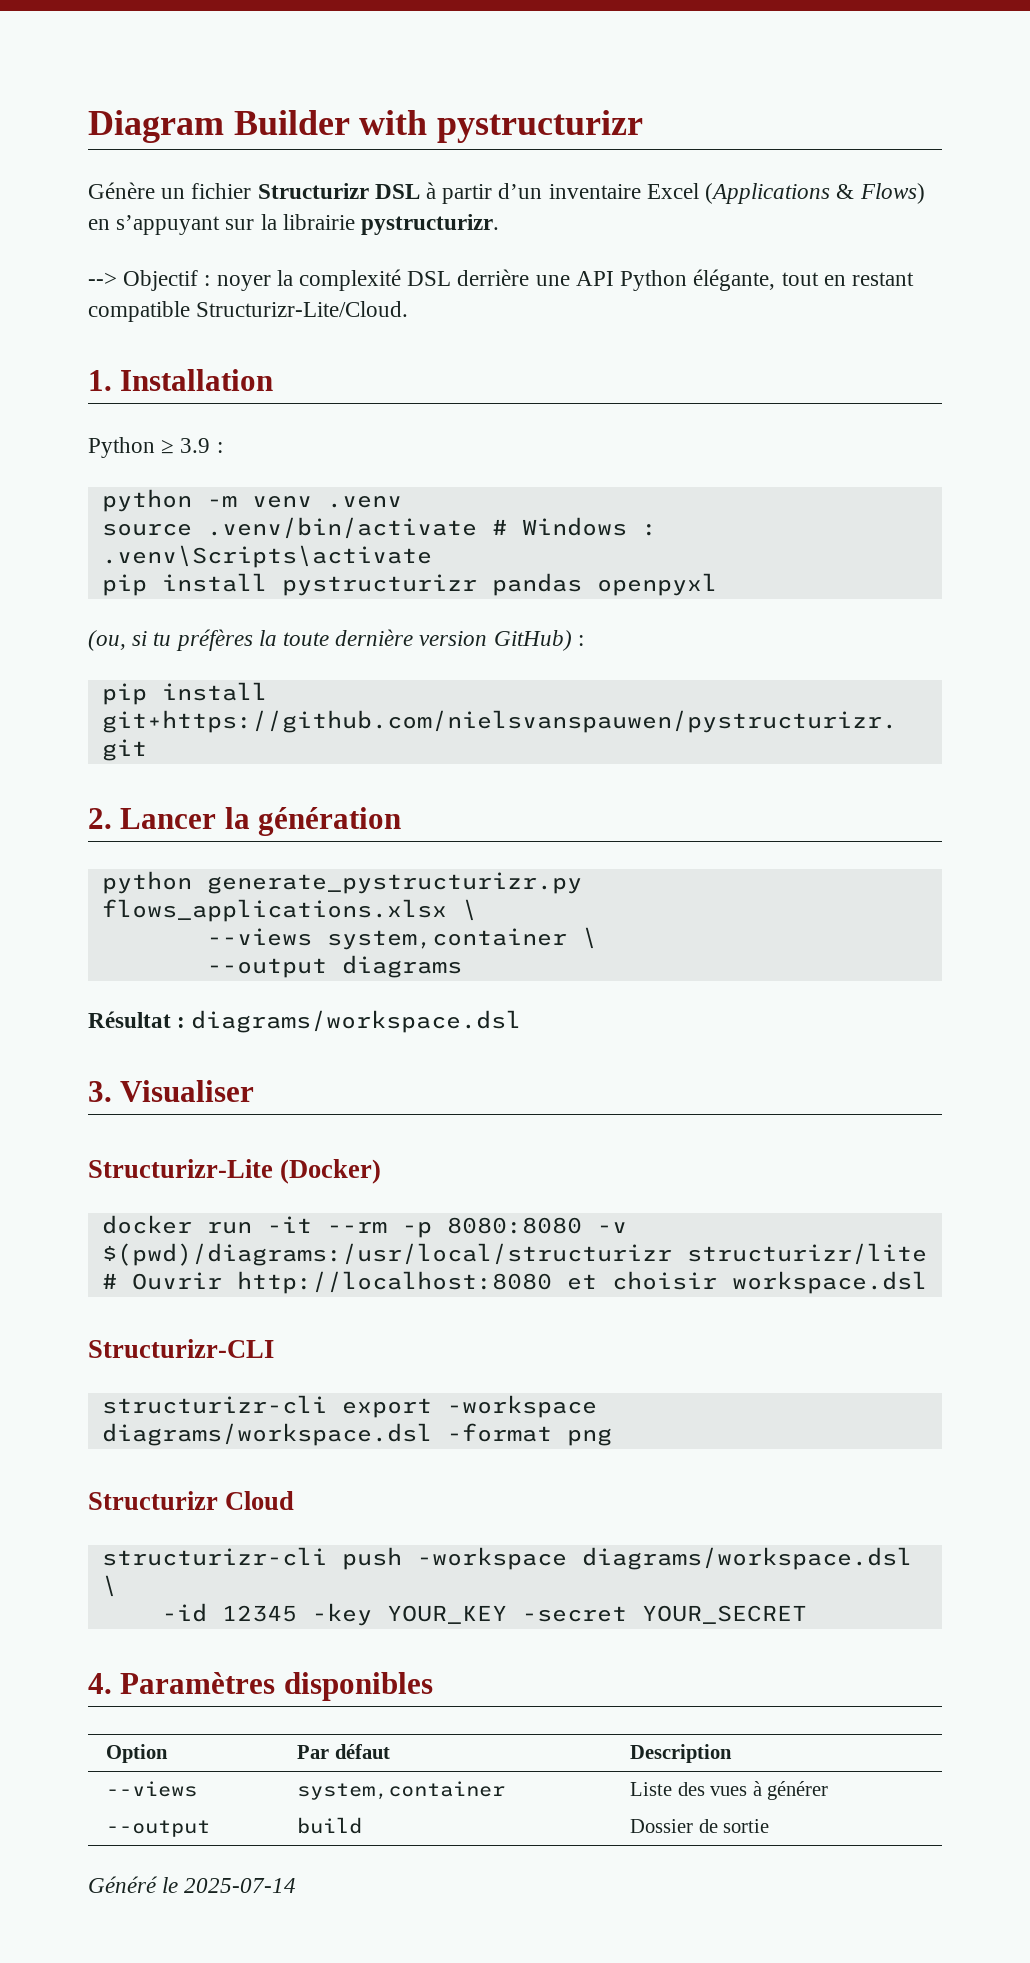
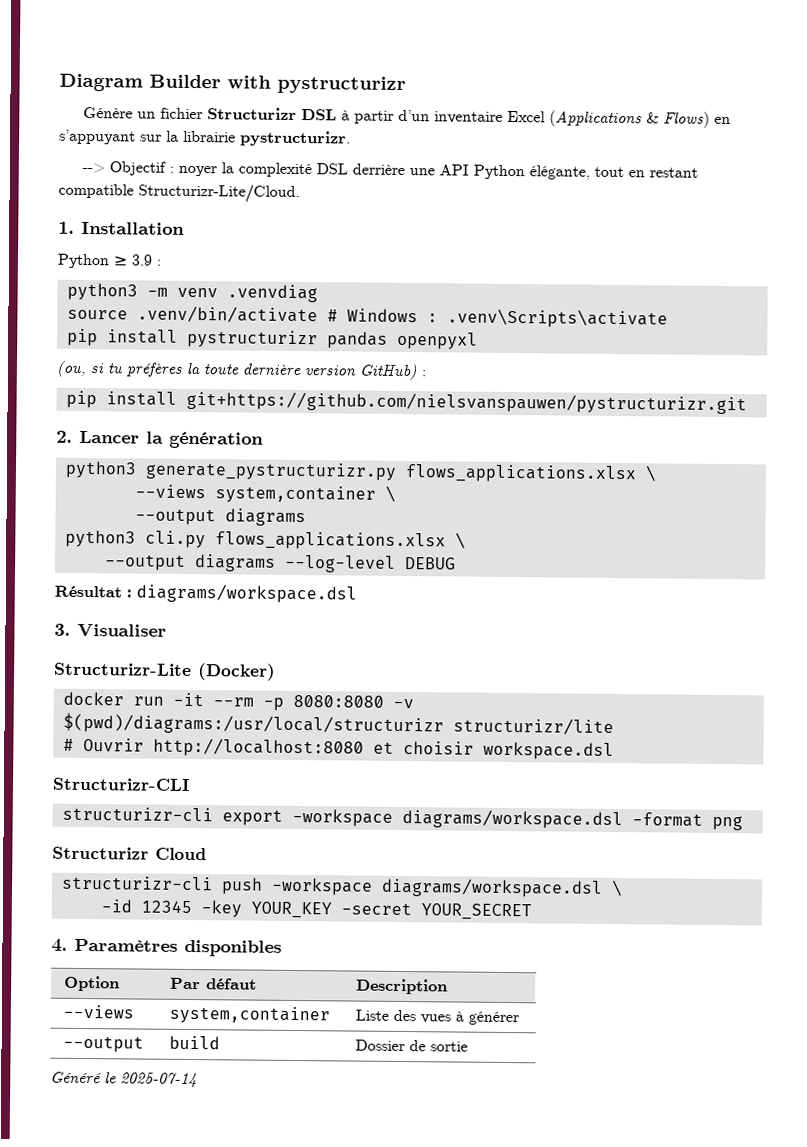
[101,489,192,512] python -> [66,282,138,301] python3
[326,495,402,508] .venv -> [226,284,318,303] .venvdiag
[101,871,192,894] python -> [64,460,137,479] python3
(462, 966) none -> [64,529,466,551] [104,554,456,573] // python3 cli.py flows_applications.xlsx \ // --output diagrams --log-level DEBUG

